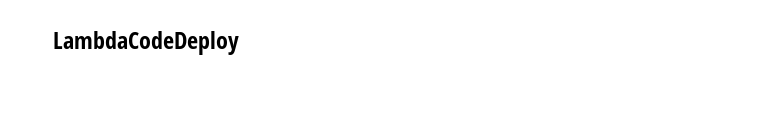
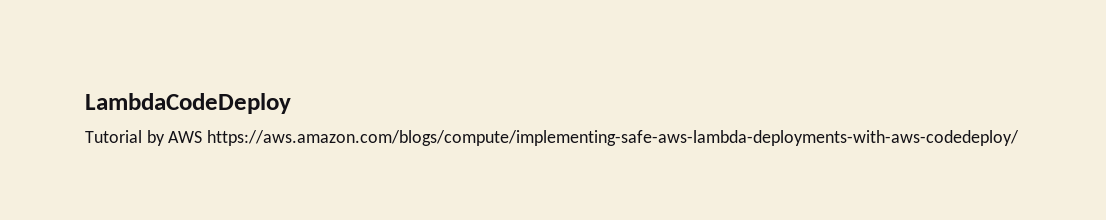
(239, 43) none -> [85,130,1020,146] // Tutorial by AWS https://aws.amazon.com/blogs/compute/implementing-safe-aws-lambda-deployments-with-aws-codedeploy/

